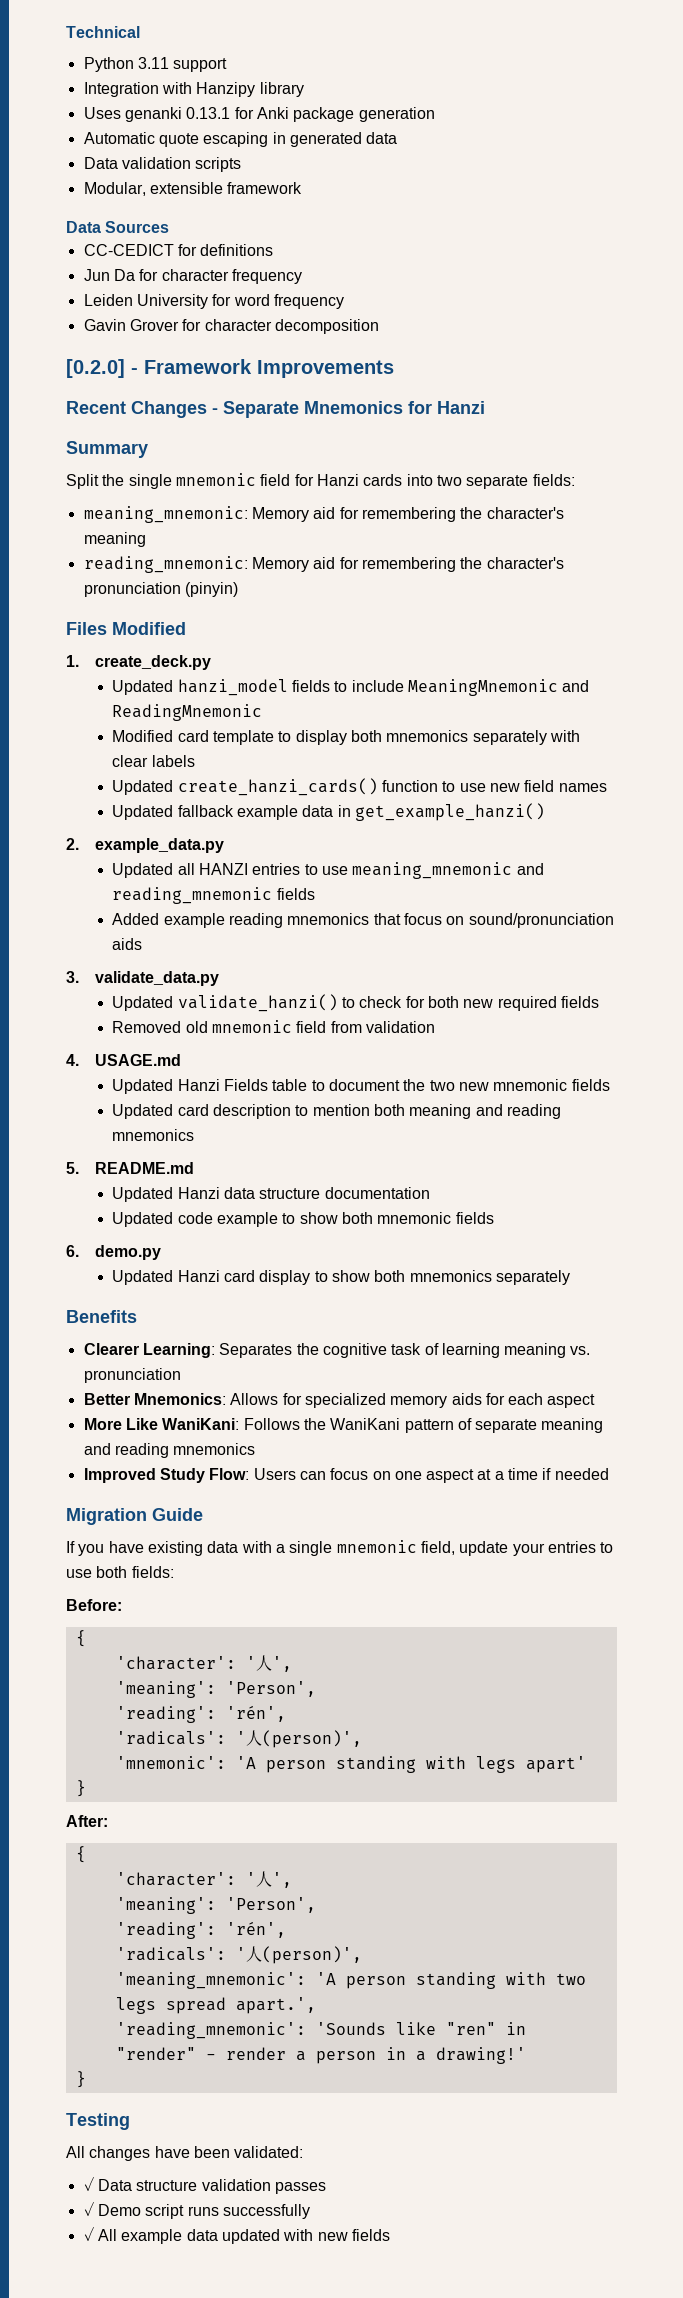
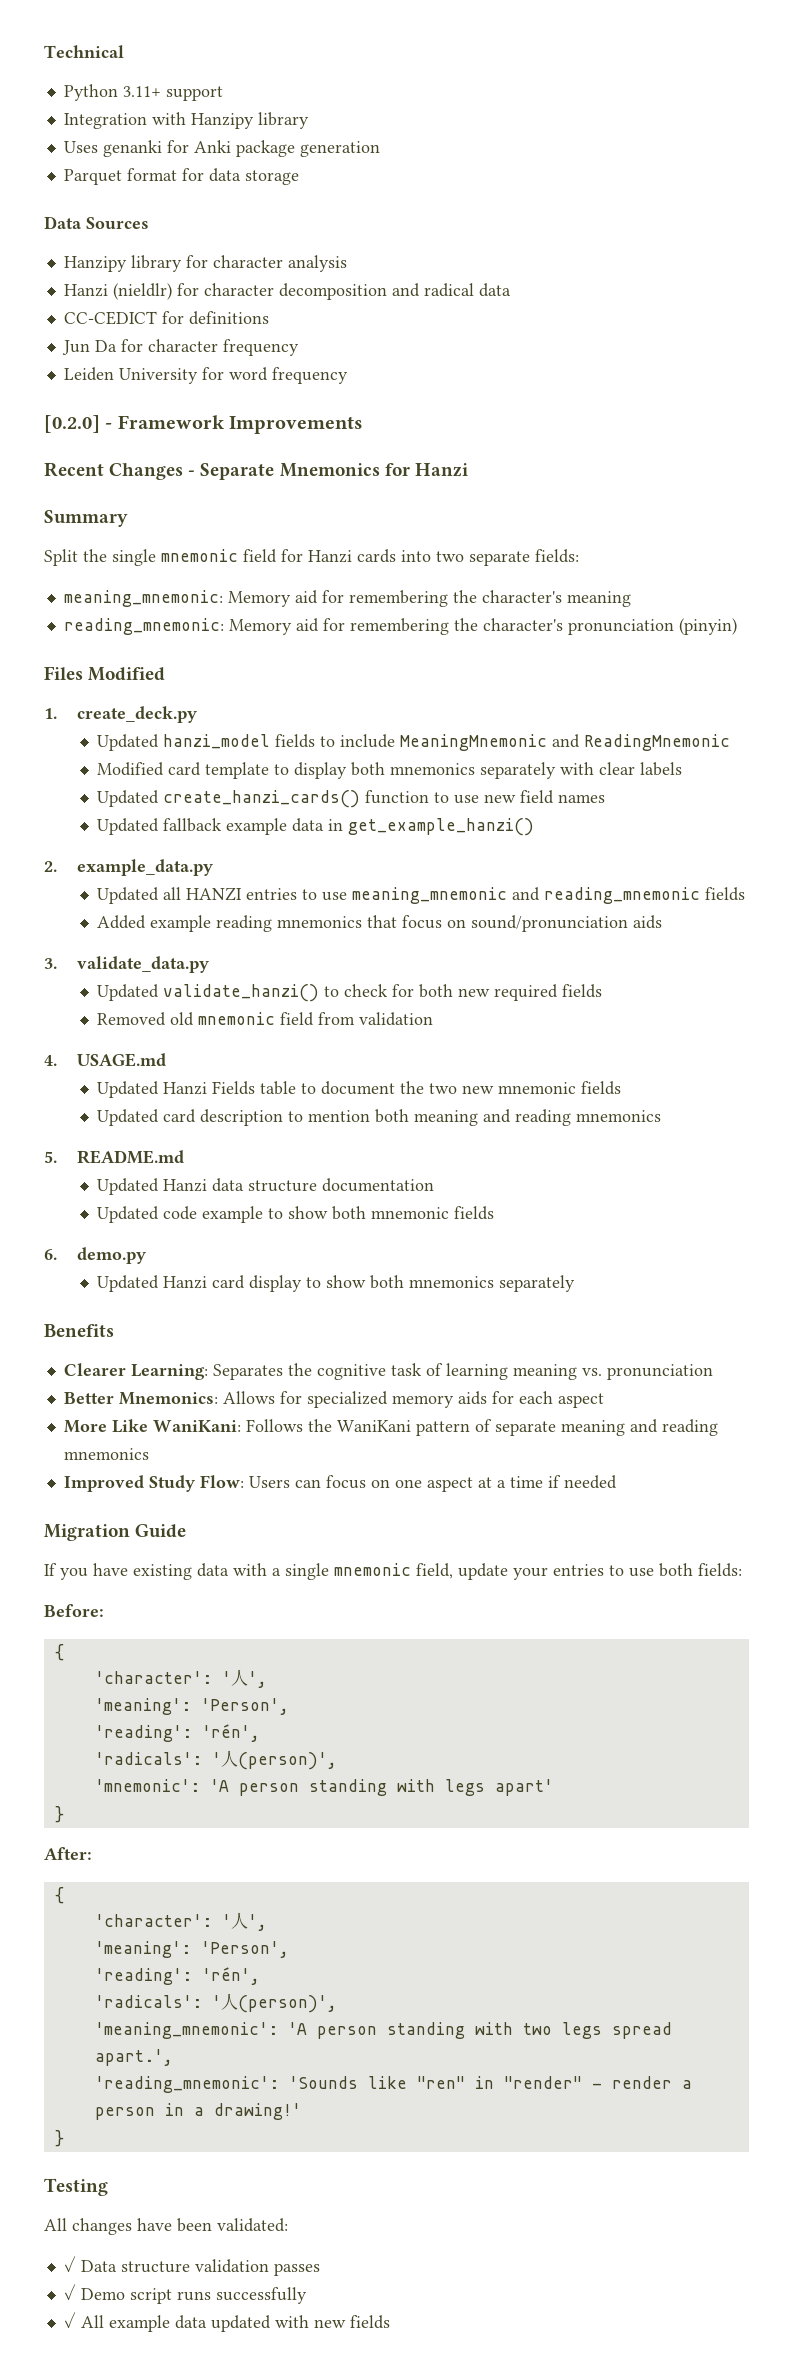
[137,57,169,69] 3.11 -> [122,86,161,97] 3.11+
[186,107,231,119] 0.13.1 -> (162, 148) none
[83,132,398,147] [83,157,242,172] [83,182,303,196] [66,221,170,233] Automatic quote escaping in generated data // Data validation scripts // Modular, extensible framework // Data Sources -> [63,168,299,185] [44,216,149,229] [63,255,347,272] [63,283,511,300] Parquet format for data storage // Data Sources // Hanzipy library for character analysis // Hanzi (nieldlr) for character decomposition and radical data
[83,319,379,334] // Gavin Grover for character decomposition -> (348, 375) none

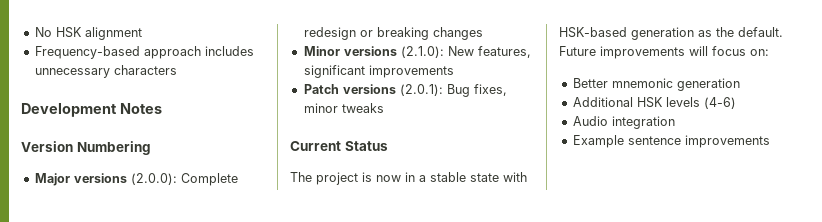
[44,45,124,58] [63,84,223,101] [63,112,309,129] [63,140,380,157] [63,168,299,185] [44,216,149,229] [63,255,347,272] [63,283,511,300] [63,311,269,325] [61,339,299,356] [63,367,348,384] [44,415,364,434] [44,462,468,480] [44,510,128,527] [44,549,579,566] [63,590,631,607] [63,618,737,635] [44,666,166,681] [44,706,198,723] [96,734,730,751] [96,762,682,779] [96,790,605,808] [96,818,534,836] [44,859,214,876] [96,887,745,904] [96,915,662,932] [44,956,210,973] [96,984,602,1002] [96,1012,433,1026] [44,1053,167,1067] [96,1081,621,1098] [96,1109,661,1126] [44,1150,185,1164] [96,1178,434,1195] [96,1206,494,1223] [44,1247,147,1264] [96,1275,575,1292] [44,1324,114,1337] [63,1363,713,1380] [63,1391,604,1408] [63,1419,718,1436] [63,1448,149,1460] [63,1475,617,1492] [44,1524,187,1541] [44,1563,742,1580] [44,1604,104,1617] [54,1644,64,1661] [94,1669,267,1688] [94,1698,289,1715] [94,1724,260,1742] [94,1750,337,1770] [94,1779,553,1796] [54,1806,64,1823] [44,1847,92,1860] [54,1887,64,1904] [94,1912,267,1931] [94,1941,289,1958] [94,1967,260,1985] [94,1993,337,2013] [94,2022,672,2039] [94,2049,173,2066] [94,2076,692,2093] [94,2103,301,2120] [54,2130,64,2147] [44,2178,108,2196] [44,2218,288,2235] [63,2256,320,2276] [63,2284,307,2304] [63,2312,390,2332] Technical // Python 3.11+ support // Integration with Hanzipy library // Uses genanki for Anki package generation // Parquet format for data storage // Data Sources // Hanzipy library for character analysis // Hanzi (nieldlr) for character decomposition and radical data // CC-CEDICT for definitions // Jun Da for character frequency // Leiden University for word frequency // [0.2.0] - Framework Improvements // Recent Changes - Separate Mnemonics for Hanzi // Summary // Split the single mnemonic field for Hanzi cards into two separate fields: // meaning_mnemonic: Memory aid for remembering the character's meaning // reading_mnemonic: Memory aid for remembering the character's pronunciation (pinyin) // Files Modified // 1. create_deck.py // Updated hanzi_model fields to include MeaningMnemonic and ReadingMnemonic // Modified card template to display both mnemonics separately with clear labels // Updated create_hanzi_cards() function to use new field names // Updated fallback example data in get_example_hanzi() // 2. example_data.py // Updated all HANZI entries to use meaning_mnemonic and reading_mnemonic fields // Added example reading mnemonics that focus on sound/pronunciation aids // 3. validate_data.py // Updated validate_hanzi() to check for both new required fields // Removed old mnemonic field from validation // 4. USAGE.md // Updated Hanzi Fields table to document the two new mnemonic fields // Updated card description to mention both meaning and reading mnemonics // 5. README.md // Updated Hanzi data structure documentation // Updated code example to show both mnemonic fields // 6. demo.py // Updated Hanzi card display to show both mnemonics separately // Benefits // Clearer Learning: Separates the cognitive task of learning meaning vs. pronunciation // Better Mnemonics: Allows for specialized memory aids for each aspect // More Like WaniKani: Follows the WaniKani pattern of separate meaning and reading mnemonics // Improved Study Flow: Users can focus on one aspect at a time if needed // Migration Guide // If you have existing data with a single mnemonic field, update your entries to use both fields: // Before: // { // 'character': '人', // 'meaning': 'Person', // 'reading': 'rén', // 'radicals': '人(person)', // 'mnemonic': 'A person standing with legs apart' // } // After: // { // 'character': '人', // 'meaning': 'Person', // 'reading': 'rén', // 'radicals': '人(person)', // 'meaning_mnemonic': 'A person standing with two legs spread apart.', // 'reading_mnemonic': 'Sounds like "ren" in "render" - render a person in a drawing!' // } // Testing // All changes have been validated: // ✓ Data structure validation passes // ✓ Demo script runs successfully // ✓ All example data updated with new fields -> [34,27,142,40] [34,46,254,59] [34,65,177,78] [21,103,162,117] [21,141,151,155] [34,173,238,186] [303,27,483,40] [303,46,531,58] [303,65,454,78] [303,84,507,97] [303,103,384,113] [290,141,388,151] [290,172,527,185] [559,27,783,40] [559,46,769,59] [572,78,740,91] [572,97,736,109] [572,116,675,129] [572,135,770,148] No HSK alignment // Frequency-based approach includes unnecessary characters // Development Notes // Version Numbering // Major versions (2.0.0): Complete redesign or breaking changes // Minor versions (2.1.0): New features, significant improvements // Patch versions (2.0.1): Bug fixes, minor tweaks // Current Status // The project is now in a stable state with HSK-based generation as the default. Future improvements will focus on: // Better mnemonic generation // Additional HSK levels (4-6) // Audio integration // Example sentence improvements

